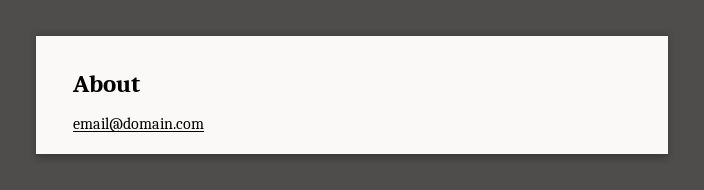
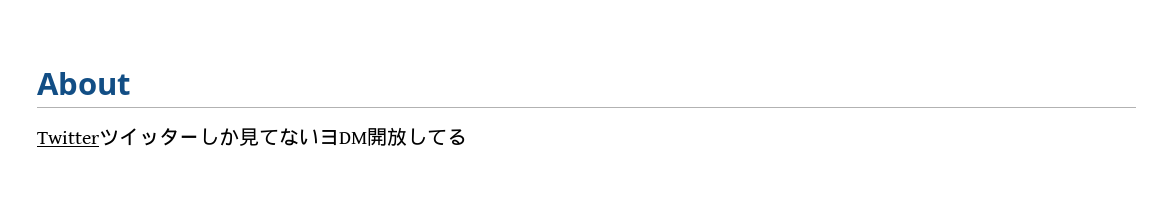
[73,117,204,132] email@domain.com -> [37,127,467,146] Twitterツイッターしか見てないヨDM開放してる

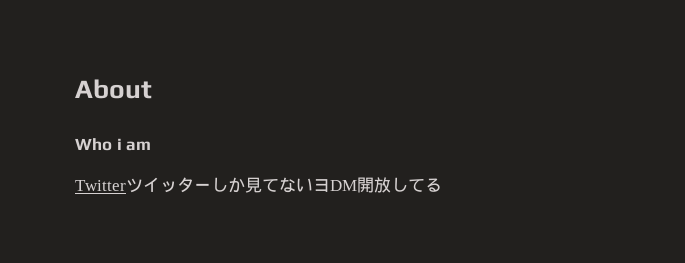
(130, 83) none -> [75,138,152,151] // Who i am

